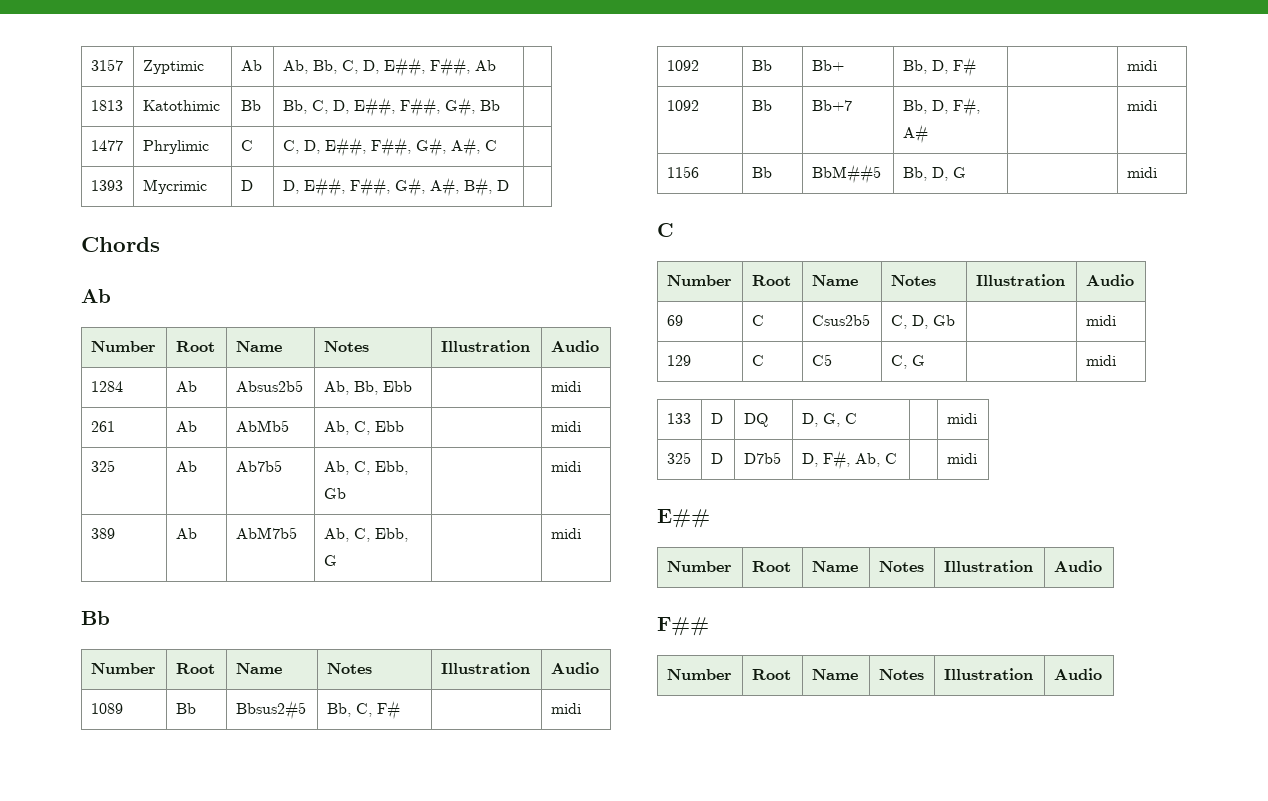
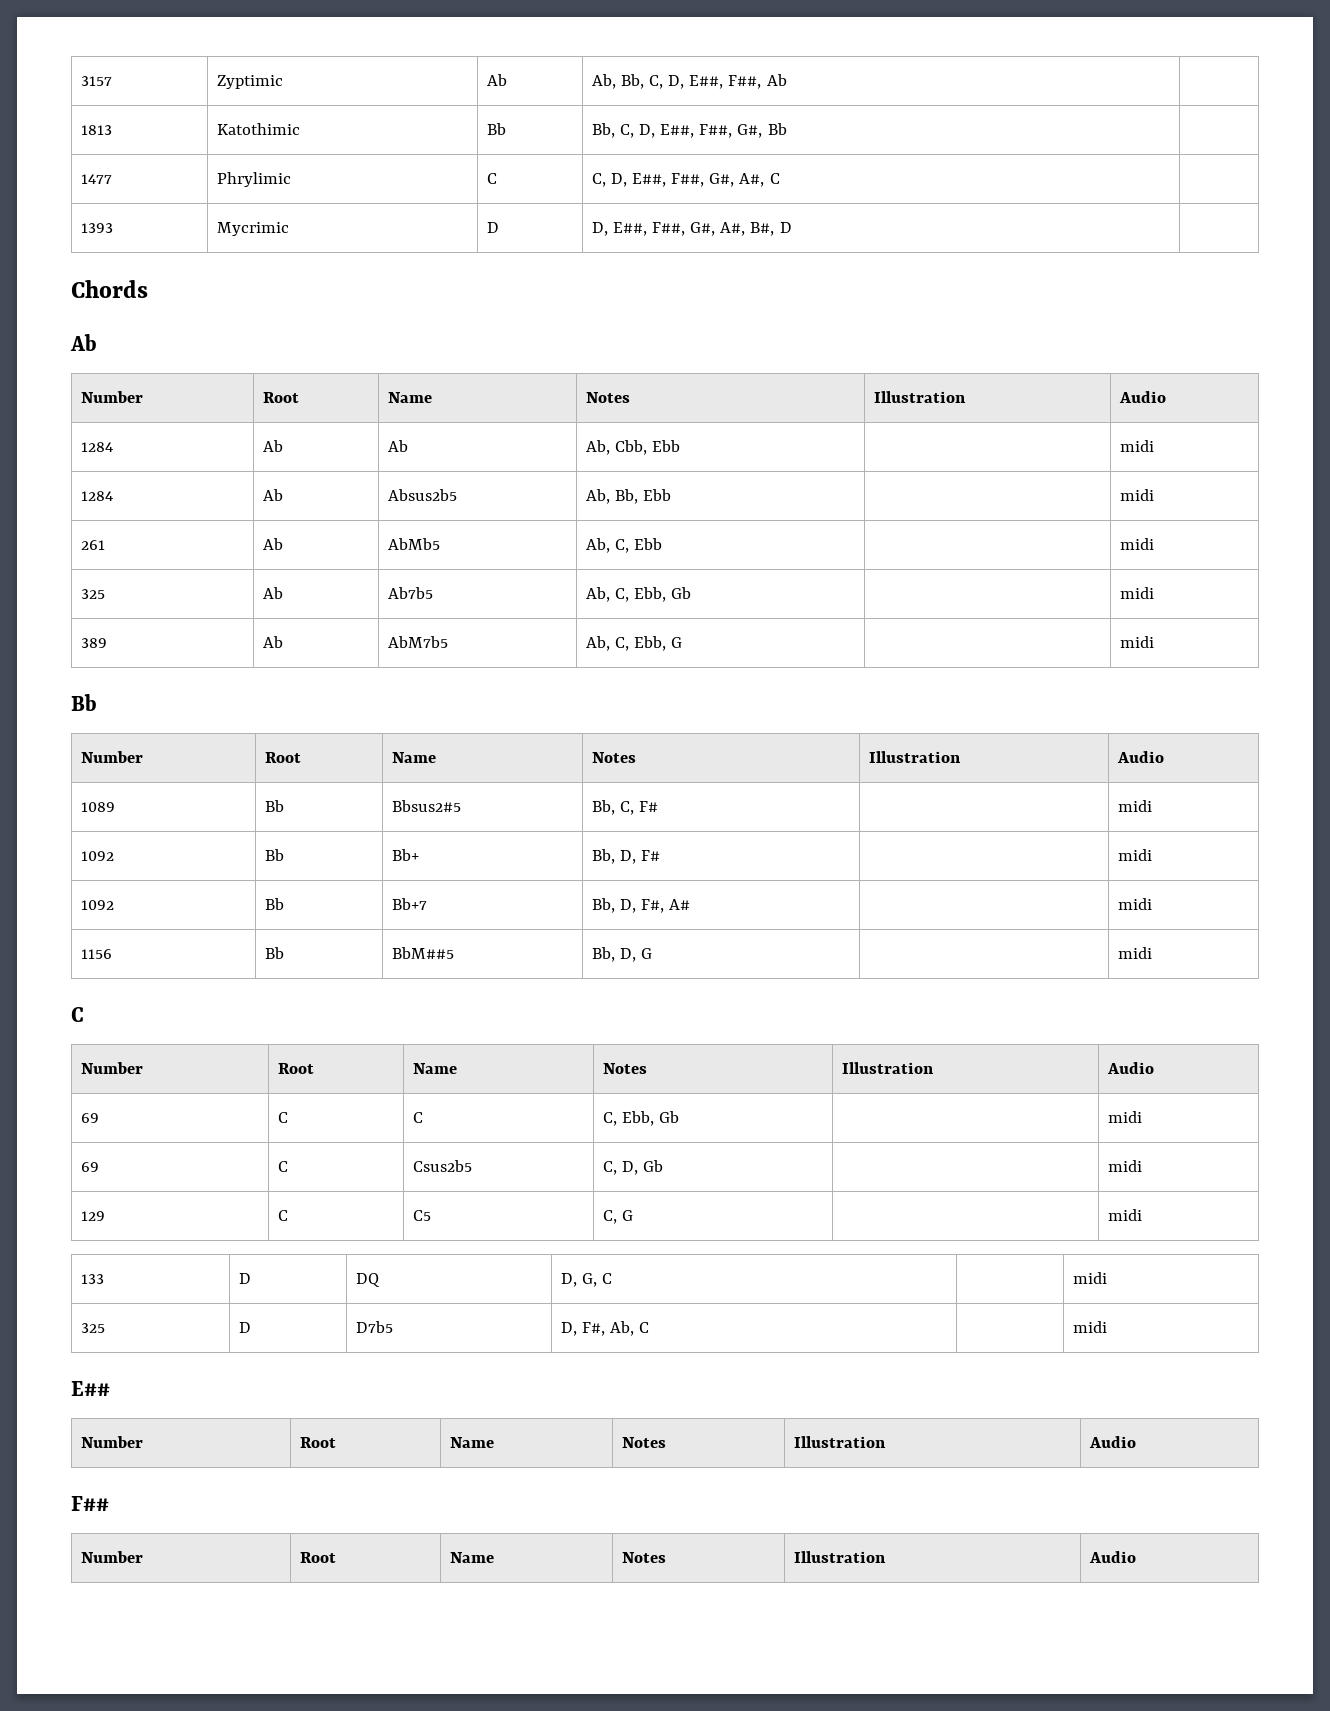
(599, 346) none -> [80,442,113,452] [262,440,283,452] [387,440,408,452] [585,440,681,455] [1119,440,1154,452] // 1284 | Ab | Ab | Ab, Cbb, Ebb | | midi
(1134, 280) none -> [80,1113,99,1123] [277,1112,288,1123] [412,1112,423,1123] [602,1111,680,1126] [1107,1111,1142,1123] // 69 | C | C | C, Ebb, Gb | | midi

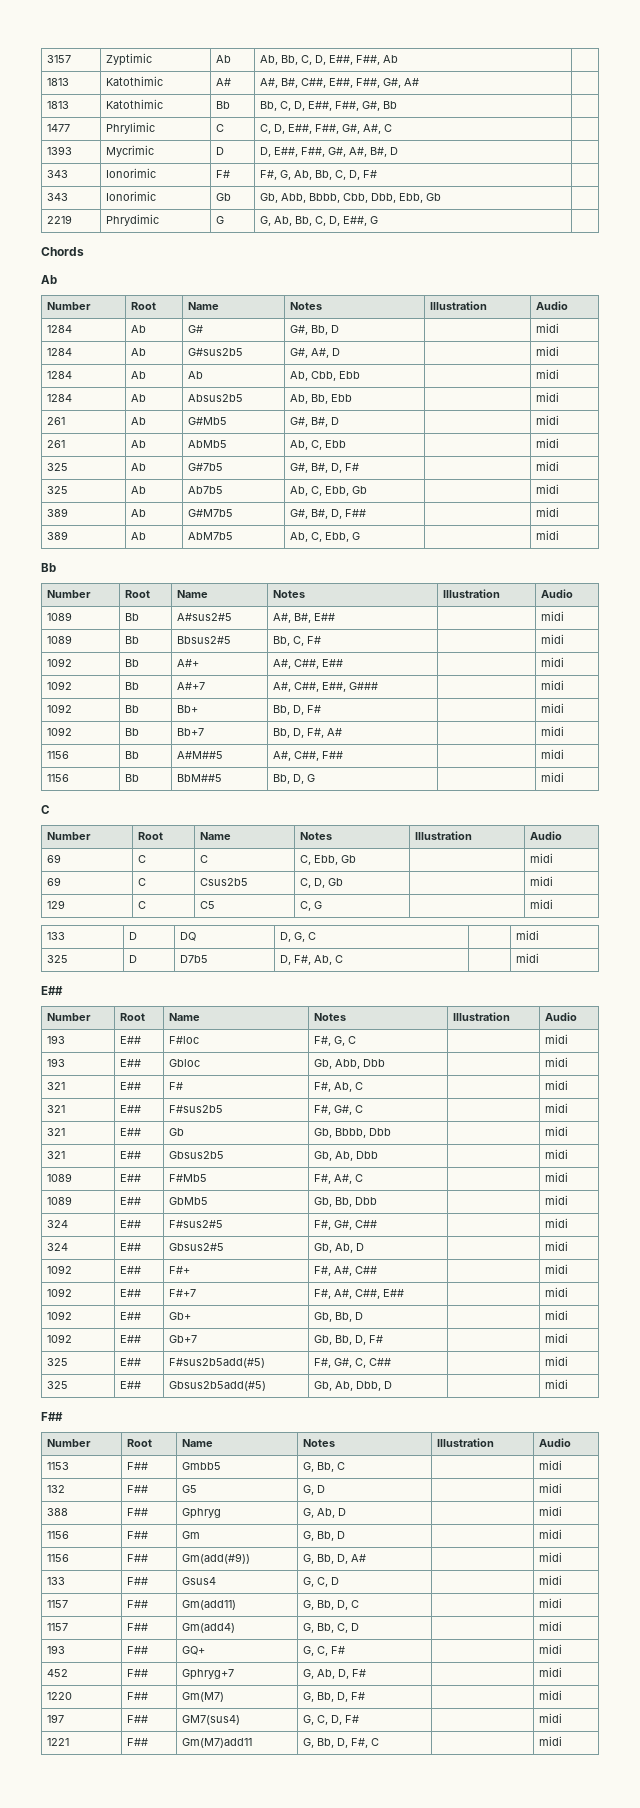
(787, 80) none -> [46,78,69,86] [105,76,163,86] [215,78,231,86] [259,78,419,88] // 1813 | Katothimic | A# | A#, B#, C##, E##, F##, G#, A# |
(792, 227) none -> [46,170,68,178] [105,168,156,178] [215,170,230,178] [259,170,377,180] [46,193,68,201] [105,191,156,201] [215,193,231,201] [259,193,441,203] [46,215,72,224] [105,214,159,226] [215,216,224,224] [259,216,378,226] // 343 | Ionorimic | F# | F#, G, Ab, Bb, C, D, F# | // 343 | Ionorimic | Gb | Gb, Abb, Bbbb, Cbb, Dbb, Ebb, Gb | // 2219 | Phrydimic | G | G, Ab, Bb, C, D, E##, G |
(1166, 397) none -> [46,325,72,333] [130,325,146,333] [187,325,203,333] [289,325,339,335] [535,323,559,333] [46,348,72,356] [130,348,146,356] [187,348,243,356] [289,348,340,358] [535,346,559,356] // 1284 | Ab | G# | G#, Bb, D | | midi // 1284 | Ab | G#sus2b5 | G#, A#, D | | midi
(1154, 495) none -> [46,417,65,425] [130,417,146,425] [187,417,227,425] [289,417,339,427] [535,415,559,425] // 261 | Ab | G#Mb5 | G#, B#, D | | midi
(1154, 544) none -> [46,463,68,471] [130,463,146,471] [187,463,223,471] [289,463,359,473] [535,461,559,471] // 325 | Ab | G#7b5 | G#, B#, D, F# | | midi
(1154, 593) none -> [46,508,68,517] [130,509,146,517] [187,509,233,517] [289,509,366,519] [535,507,559,517] // 389 | Ab | G#M7b5 | G#, B#, D, F## | | midi
(1164, 757) none -> [46,612,72,621] [124,613,139,621] [176,613,232,621] [272,613,335,623] [540,611,564,621] // 1089 | Bb | A#sus2#5 | A#, B#, E## | | midi
(1152, 806) none -> [46,658,72,667] [124,659,139,667] [176,659,199,667] [272,659,343,669] [540,657,564,667] [46,681,72,690] [124,682,139,690] [176,682,205,690] [272,682,378,692] [540,680,564,690] // 1092 | Bb | A#+ | A#, C##, E## | | midi // 1092 | Bb | A#+7 | A#, C##, E##, G### | | midi
(1152, 904) none -> [46,751,69,759] [124,751,139,759] [176,751,223,759] [272,751,343,761] [540,749,564,759] // 1156 | Bb | A#M##5 | A#, C##, F## | | midi
(1136, 1442) none -> [46,1035,65,1044] [119,1036,141,1044] [168,1036,199,1044] [313,1036,356,1046] [544,1034,568,1044] [46,1058,65,1067] [119,1059,141,1067] [168,1059,200,1067] [313,1059,385,1069] [544,1057,568,1067] [46,1082,65,1090] [119,1082,141,1090] [168,1082,183,1090] [313,1082,363,1092] [544,1080,568,1090] [46,1105,65,1113] [119,1105,141,1113] [168,1105,223,1113] [313,1105,363,1115] [544,1103,568,1113] [46,1128,65,1136] [119,1128,141,1136] [168,1128,184,1136] [313,1128,391,1138] [544,1126,568,1136] [46,1151,65,1159] [119,1151,141,1159] [168,1151,224,1159] [313,1151,378,1161] [544,1149,568,1159] [46,1173,72,1182] [119,1174,141,1182] [168,1174,207,1182] [313,1174,363,1184] [544,1172,568,1182] [46,1196,72,1205] [119,1197,141,1205] [168,1197,208,1205] [313,1197,377,1207] [544,1195,568,1205] [46,1220,68,1228] [119,1220,141,1228] [168,1220,223,1228] [313,1220,377,1230] [544,1218,568,1228] [46,1243,68,1251] [119,1243,141,1251] [168,1243,224,1251] [313,1243,364,1253] [544,1241,568,1251] [46,1265,72,1274] [119,1266,141,1274] [168,1266,190,1274] [313,1266,377,1276] [544,1264,568,1274] [46,1288,72,1297] [119,1289,141,1297] [168,1289,196,1297] [313,1289,404,1299] [544,1287,568,1297] [46,1311,72,1320] [119,1312,141,1320] [168,1312,191,1320] [313,1312,363,1322] [544,1310,568,1320] [46,1334,72,1343] [119,1335,141,1343] [168,1335,197,1343] [313,1335,383,1345] [544,1333,568,1343] [46,1358,68,1366] [119,1358,141,1366] [168,1358,265,1368] [313,1358,391,1368] [544,1356,568,1366] [46,1381,68,1389] [119,1381,141,1389] [168,1381,266,1391] [313,1381,392,1391] [544,1379,568,1389] // 193 | E## | F#loc | F#, G, C | | midi // 193 | E## | Gbloc | Gb, Abb, Dbb | | midi // 321 | E## | F# | F#, Ab, C | | midi // 321 | E## | F#sus2b5 | F#, G#, C | | midi // 321 | E## | Gb | Gb, Bbbb, Dbb | | midi // 321 | E## | Gbsus2b5 | Gb, Ab, Dbb | | midi // 1089 | E## | F#Mb5 | F#, A#, C | | midi // 1089 | E## | GbMb5 | Gb, Bb, Dbb | | midi // 324 | E## | F#sus2#5 | F#, G#, C## | | midi // 324 | E## | Gbsus2#5 | Gb, Ab, D | | midi // 1092 | E## | F#+ | F#, A#, C## | | midi // 1092 | E## | F#+7 | F#, A#, C##, E## | | midi // 1092 | E## | Gb+ | Gb, Bb, D | | midi // 1092 | E## | Gb+7 | Gb, Bb, D, F# | | midi // 325 | E## | F#sus2b5add(#5) | F#, G#, C, C## | | midi // 325 | E## | Gbsus2b5add(#5) | Gb, Ab, Dbb, D | | midi
(1136, 1557) none -> [46,1462,69,1470] [126,1462,148,1470] [181,1462,221,1470] [302,1462,345,1472] [538,1460,562,1470] [46,1485,65,1493] [126,1485,148,1493] [181,1485,197,1493] [302,1485,325,1495] [538,1483,562,1493] [46,1508,68,1516] [126,1508,148,1516] [181,1508,221,1519] [302,1508,346,1518] [538,1506,562,1516] [46,1531,69,1539] [126,1531,148,1539] [181,1531,200,1539] [302,1531,345,1541] [538,1529,562,1539] [46,1554,69,1562] [126,1554,148,1562] [181,1553,250,1564] [302,1554,366,1564] [538,1552,562,1562] [46,1577,65,1585] [126,1577,148,1585] [181,1577,216,1585] [302,1577,339,1587] [538,1575,562,1585] [46,1600,68,1608] [126,1600,148,1608] [181,1600,236,1610] [302,1600,359,1610] [538,1598,562,1608] [46,1623,68,1631] [126,1623,148,1631] [181,1623,235,1633] [302,1623,359,1633] [538,1621,562,1631] [46,1645,65,1654] [126,1646,148,1654] [181,1646,205,1655] [302,1646,345,1656] [538,1644,562,1654] [46,1669,68,1677] [126,1669,148,1677] [181,1669,234,1680] [302,1669,366,1679] [538,1667,562,1677] [46,1692,72,1700] [126,1692,148,1700] [181,1692,224,1702] [302,1692,365,1702] [538,1690,562,1700] [46,1714,64,1723] [126,1715,148,1723] [181,1715,240,1725] [302,1715,359,1725] [538,1713,562,1723] [46,1738,69,1746] [126,1738,148,1746] [181,1738,252,1748] [302,1738,379,1748] [538,1736,562,1746] // 1153 | F## | Gmbb5 | G, Bb, C | | midi // 132 | F## | G5 | G, D | | midi // 388 | F## | Gphryg | G, Ab, D | | midi // 1156 | F## | Gm | G, Bb, D | | midi // 1156 | F## | Gm(add(#9)) | G, Bb, D, A# | | midi // 133 | F## | Gsus4 | G, C, D | | midi // 1157 | F## | Gm(add11) | G, Bb, D, C | | midi // 1157 | F## | Gm(add4) | G, Bb, C, D | | midi // 193 | F## | GQ+ | G, C, F# | | midi // 452 | F## | Gphryg+7 | G, Ab, D, F# | | midi // 1220 | F## | Gm(M7) | G, Bb, D, F# | | midi // 197 | F## | GM7(sus4) | G, C, D, F# | | midi // 1221 | F## | Gm(M7)add11 | G, Bb, D, F#, C | | midi

